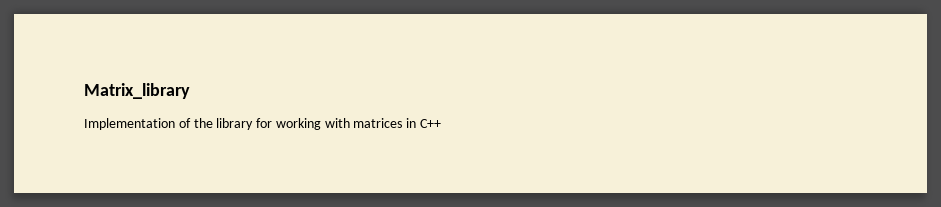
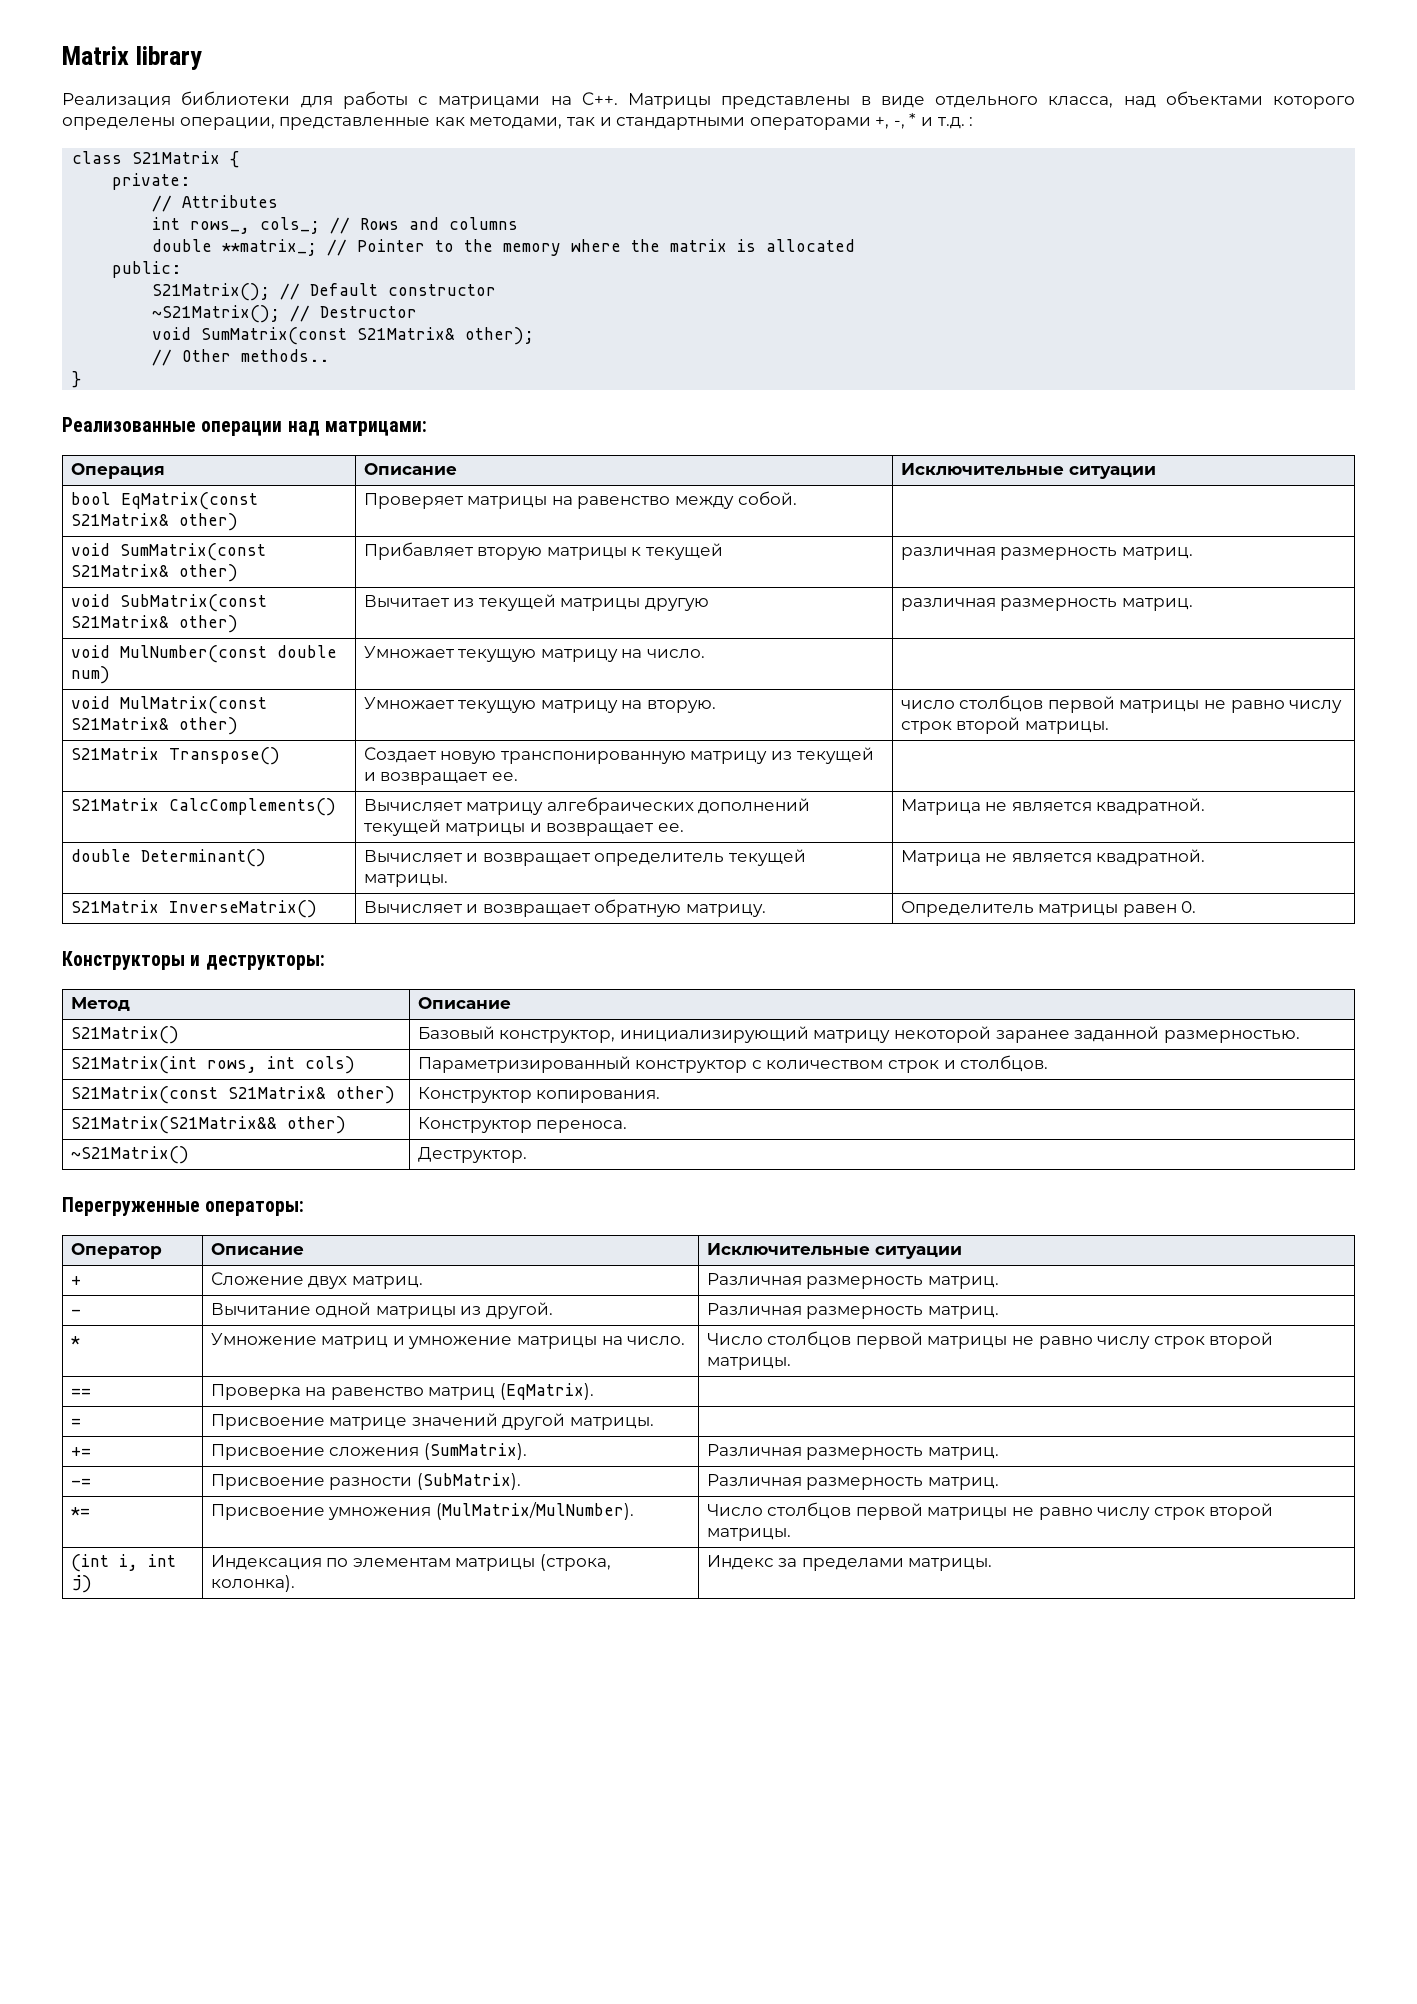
[84,83,190,99] [84,118,442,130] Matrix_library // Implementation of the library for working with matrices in C++ -> [62,46,203,70] [62,91,1355,109] [62,113,974,130] [72,151,240,168] [112,173,191,190] [152,195,279,212] [152,217,519,234] [152,239,856,256] [112,261,182,278] [152,283,497,301] [152,305,418,323] [152,327,535,345] [152,349,330,366] [72,371,82,388] [62,417,427,436] [70,463,165,479] [363,463,457,475] [900,463,1156,479] [70,492,258,510] [70,513,238,531] [363,491,797,509] [70,543,266,561] [70,564,238,582] [363,542,724,560] [900,547,1193,560] [70,594,267,612] [70,615,238,633] [363,594,710,611] [900,598,1193,611] [70,645,337,663] [70,666,110,684] [363,646,706,662] [70,696,267,714] [70,717,238,735] [363,697,717,713] [900,695,1343,713] [900,717,1109,734] [70,747,280,765] [363,747,874,764] [363,772,518,785] [70,798,336,816] [363,797,811,815] [363,819,685,836] [900,798,1206,815] [70,849,266,867] [363,849,807,866] [363,874,448,887] [900,849,1206,866] [70,900,317,918] [363,899,767,917] [900,901,1197,917] [62,951,325,970] [70,997,130,1011] [417,997,511,1009] [70,1026,179,1044] [417,1026,1300,1043] [70,1056,355,1074] [417,1055,1049,1073] [70,1086,395,1104] [417,1087,661,1103] [70,1116,346,1134] [417,1117,628,1133] [70,1146,189,1164] [417,1147,527,1163] [62,1197,305,1216] [70,1243,162,1259] [210,1243,304,1255] [706,1243,962,1259] [70,1276,81,1285] [210,1272,423,1289] [706,1273,999,1289] [70,1309,81,1315] [210,1302,554,1319] [706,1303,999,1319] [70,1336,80,1345] [210,1333,686,1349] [706,1331,1274,1349] [706,1357,791,1370] [70,1388,91,1396] [210,1383,595,1400] [70,1418,81,1426] [210,1413,655,1430] [70,1447,91,1456] [210,1443,527,1460] [706,1444,999,1460] [70,1478,91,1486] [210,1473,521,1490] [706,1474,999,1490] [70,1507,90,1516] [210,1502,634,1520] [706,1502,1274,1520] [706,1528,791,1541] [70,1554,176,1572] [70,1575,92,1593] [210,1554,612,1571] [210,1575,295,1592] [706,1555,993,1571] Matrix library // Реализация библиотеки для работы с матрицами на C++. Матрицы представлены в виде отдельного класса, над объектами которого определены операции, представленные как методами, так и стандартными операторами +, -, * и т.д. : // class S21Matrix { // private: // // Attributes // int rows_, cols_; // Rows and columns // double **matrix_; // Pointer to the memory where the matrix is allocated // public: // S21Matrix(); // Default constructor // ~S21Matrix(); // Destructor // void SumMatrix(const S21Matrix& other); // // Other methods.. // } // Реализованные операции над матрицами: // Операция | Описание | Исключительные ситуации // bool EqMatrix(const S21Matrix& other) | Проверяет матрицы на равенство между собой. | // void SumMatrix(const S21Matrix& other) | Прибавляет вторую матрицы к текущей | различная размерность матриц. // void SubMatrix(const S21Matrix& other) | Вычитает из текущей матрицы другую | различная размерность матриц. // void MulNumber(const double num) | Умножает текущую матрицу на число. | // void MulMatrix(const S21Matrix& other) | Умножает текущую матрицу на вторую. | число столбцов первой матрицы не равно числу строк второй матрицы. // S21Matrix Transpose() | Создает новую транспонированную матрицу из текущей и возвращает ее. | // S21Matrix CalcComplements() | Вычисляет матрицу алгебраических дополнений текущей матрицы и возвращает ее. | Матрица не является квадратной. // double Determinant() | Вычисляет и возвращает определитель текущей матрицы. | Матрица не является квадратной. // S21Matrix InverseMatrix() | Вычисляет и возвращает обратную матрицу. | Определитель матрицы равен 0. // Конструкторы и деструкторы: // Метод | Описание // S21Matrix() | Базовый конструктор, инициализирующий матрицу некоторой заранее заданной размерностью. // S21Matrix(int rows, int cols) | Параметризированный конструктор с количеством строк и столбцов. // S21Matrix(const S21Matrix& other) | Конструктор копирования. // S21Matrix(S21Matrix&& other) | Конструктор переноса. // ~S21Matrix() | Деструктор. // Перегруженные операторы: // Оператор | Описание | Исключительные ситуации // + | Сложение двух матриц. | Различная размерность матриц. // - | Вычитание одной матрицы из другой. | Различная размерность матриц. // * | Умножение матриц и умножение матрицы на число. | Число столбцов первой матрицы не равно числу строк второй матрицы. // == | Проверка на равенство матриц (EqMatrix). | // = | Присвоение матрице значений другой матрицы. | // += | Присвоение сложения (SumMatrix). | Различная размерность матриц. // -= | Присвоение разности (SubMatrix). | Различная размерность матриц. // *= | Присвоение умножения (MulMatrix/MulNumber). | Число столбцов первой матрицы не равно числу строк второй матрицы. // (int i, int j) | Индексация по элементам матрицы (строка, колонка). | Индекс за пределами матрицы.

